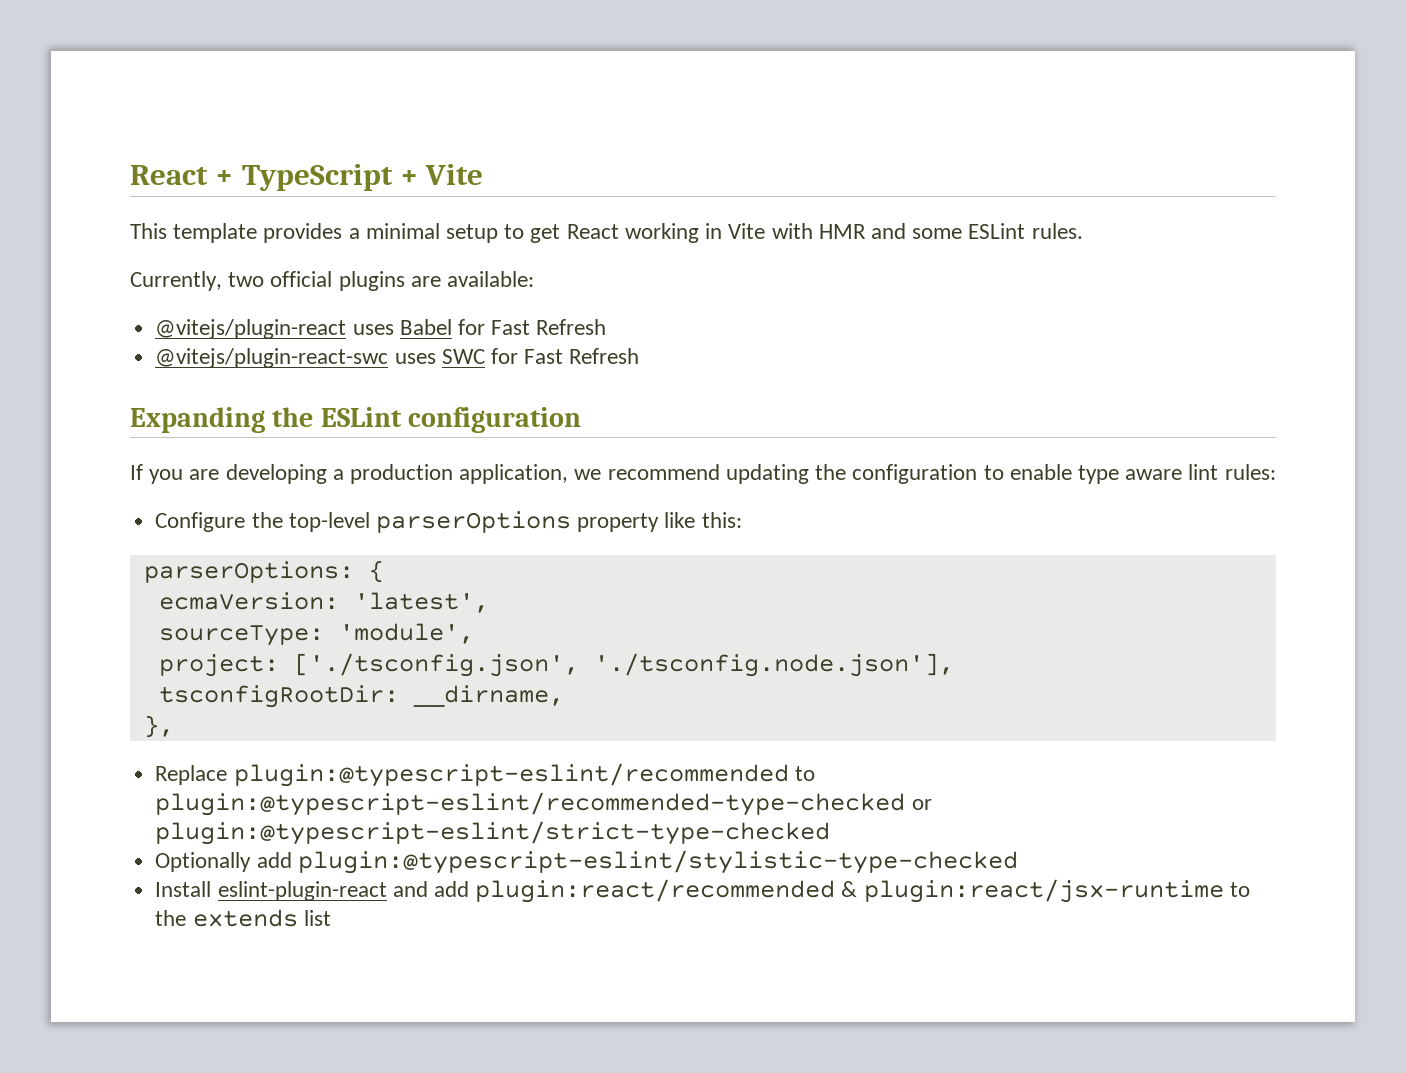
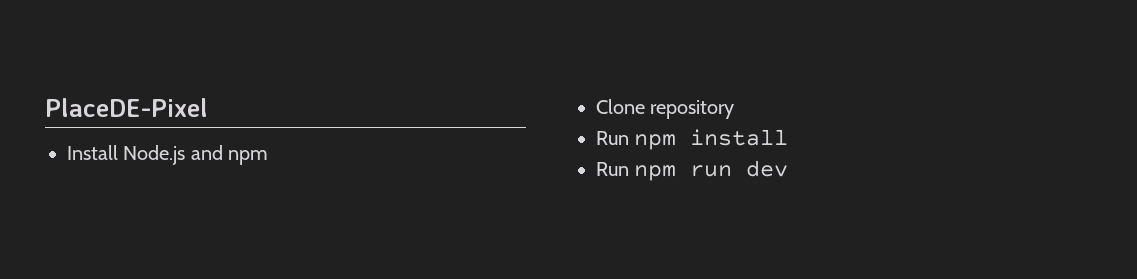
[130,164,484,191] [130,223,1083,243] [130,271,535,291] [155,319,607,339] [155,348,640,368] [130,407,582,433] [130,464,1276,484] [155,511,742,533] [143,560,384,583] [158,592,489,613] [158,623,474,646] [158,653,954,677] [158,685,564,708] [143,715,174,738] [155,763,815,787] [155,792,932,816] [155,821,831,845] [155,850,1018,874] [155,879,1250,903] [155,909,331,927] React + TypeScript + Vite // This template provides a minimal setup to get React working in Vite with HMR and some ESLint rules. // Currently, two official plugins are available: // @vitejs/plugin-react uses Babel for Fast Refresh // @vitejs/plugin-react-swc uses SWC for Fast Refresh // Expanding the ESLint configuration // If you are developing a production application, we recommend updating the configuration to enable type aware lint rules: // Configure the top-level parserOptions property like this: // parserOptions: { // ecmaVersion: 'latest', // sourceType: 'module', // project: ['./tsconfig.json', './tsconfig.node.json'], // tsconfigRootDir: __dirname, // }, // Replace plugin:@typescript-eslint/recommended to plugin:@typescript-eslint/recommended-type-checked or plugin:@typescript-eslint/strict-type-checked // Optionally add plugin:@typescript-eslint/stylistic-type-checked // Install eslint-plugin-react and add plugin:react/recommended & plugin:react/jsx-runtime to the extends list -> [45,98,208,117] [67,145,269,165] [596,99,735,119] [596,129,789,150] [596,160,789,181] PlaceDE-Pixel // Install Node.js and npm // Clone repository // Run npm install // Run npm run dev

